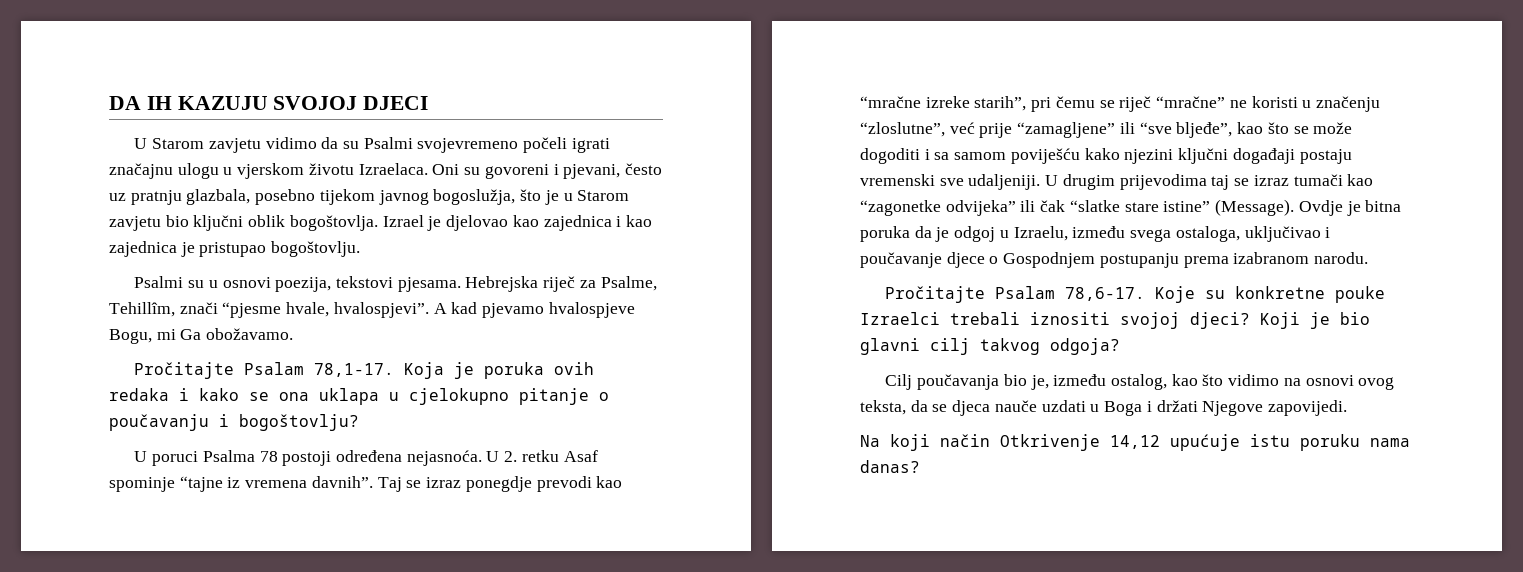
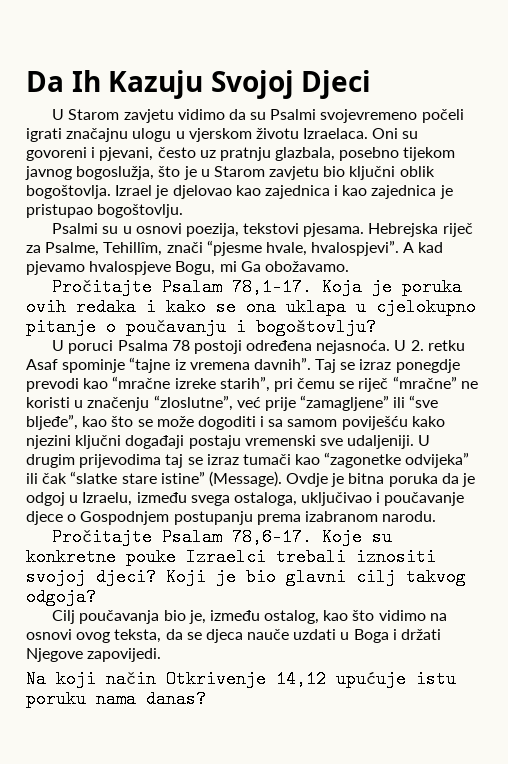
[109,96,429,110] DA IH KAZUJU SVOJOJ DJECI -> [26,70,372,99] Da Ih Kazuju Svojoj Djeci

